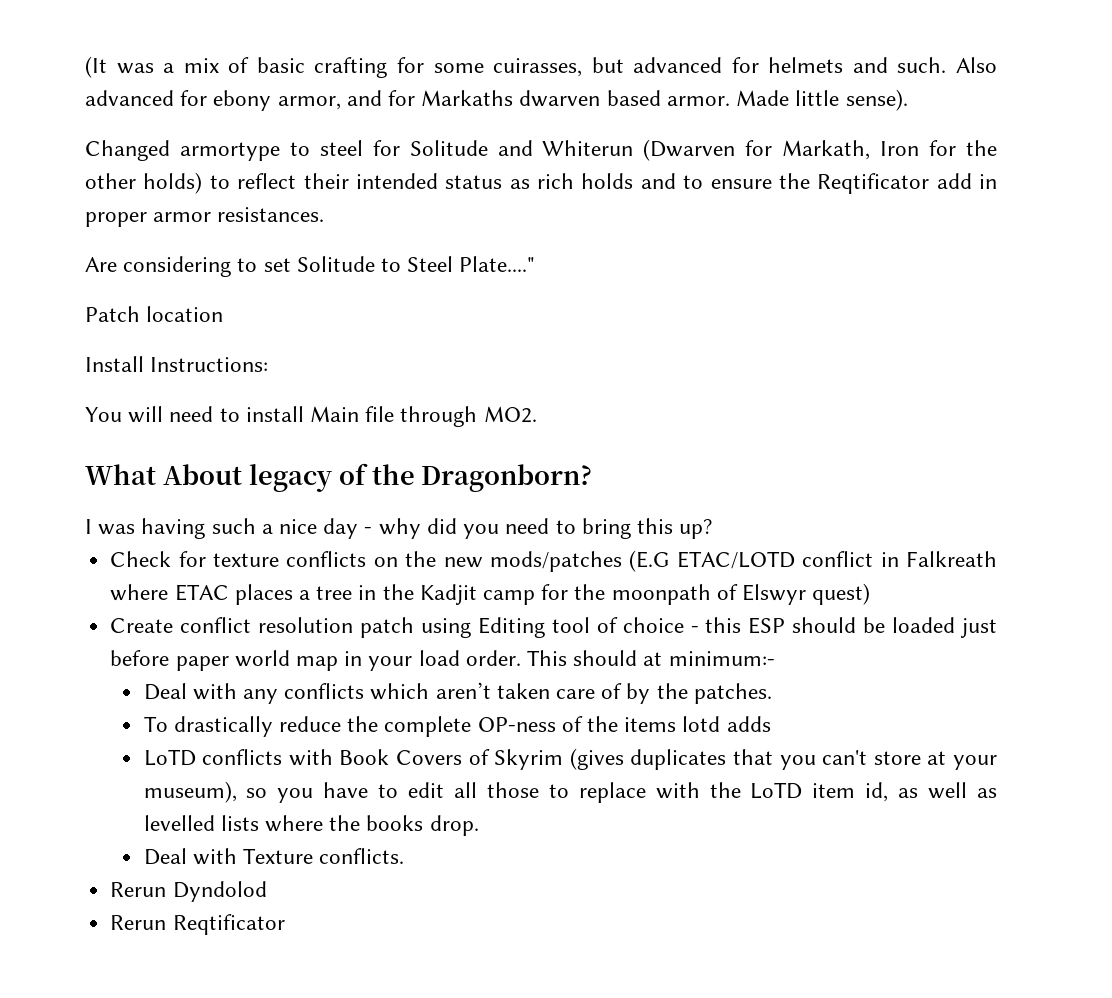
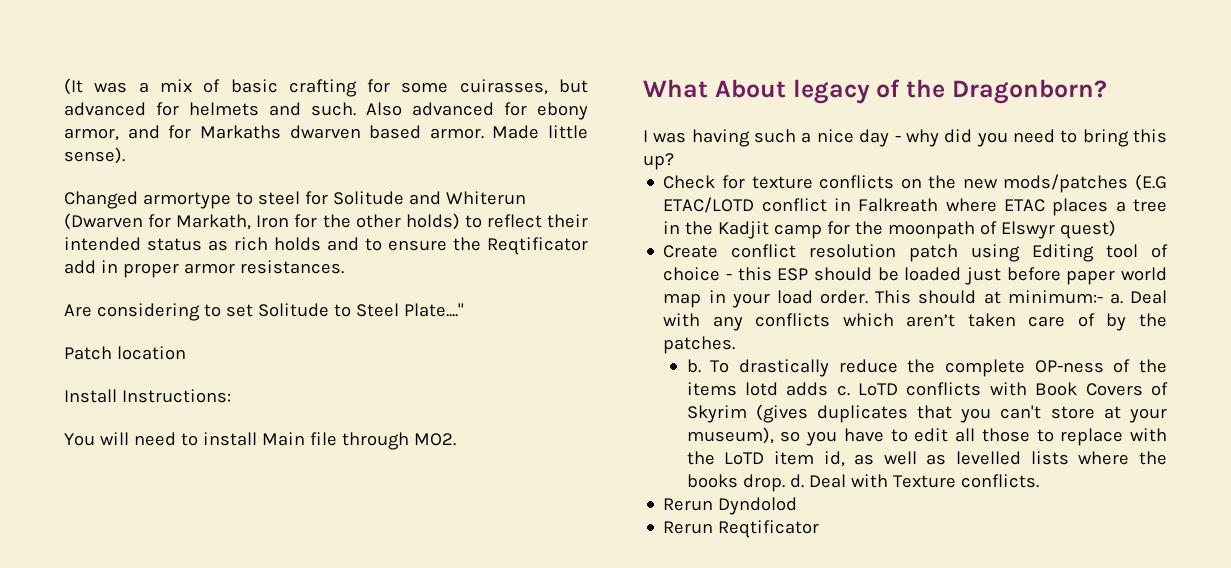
(775, 658) // -> [1109,293,1123,304] a.
(772, 693) none -> [686,359,701,373] b.
(771, 724) // -> [836,385,850,396] c.
(479, 825) // -> [789,474,804,488] d.

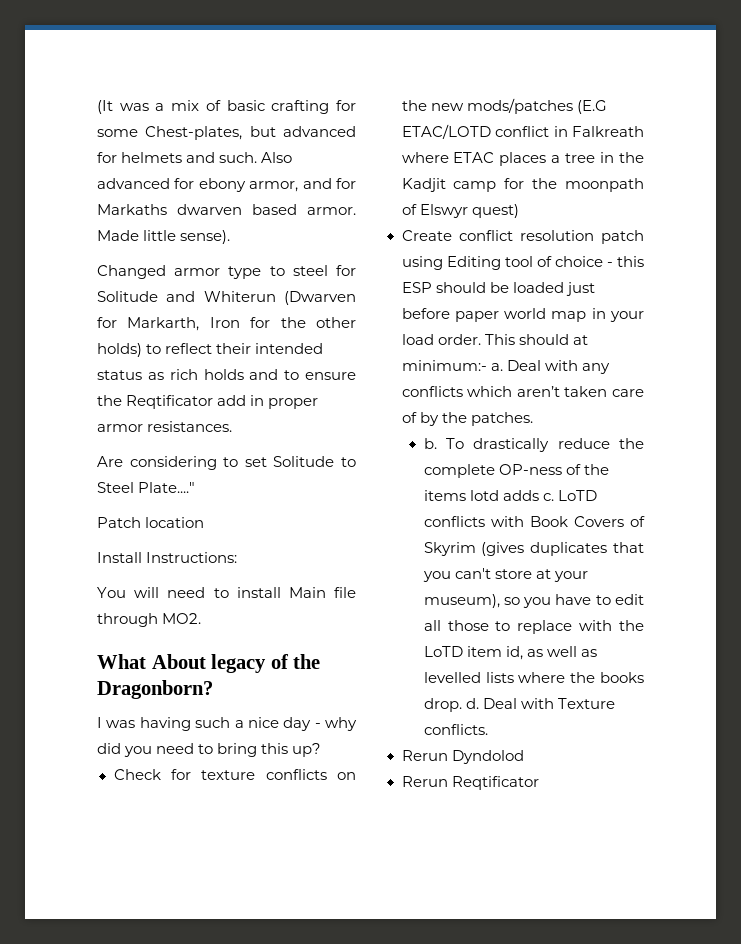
[459,79,548,95] cuirasses, -> [145,126,243,140] Chest-plates,
[142,192,231,209] armortype -> [174,266,262,279] armor type
[176,214,252,230] Markath, -> [127,317,200,331] Markarth,

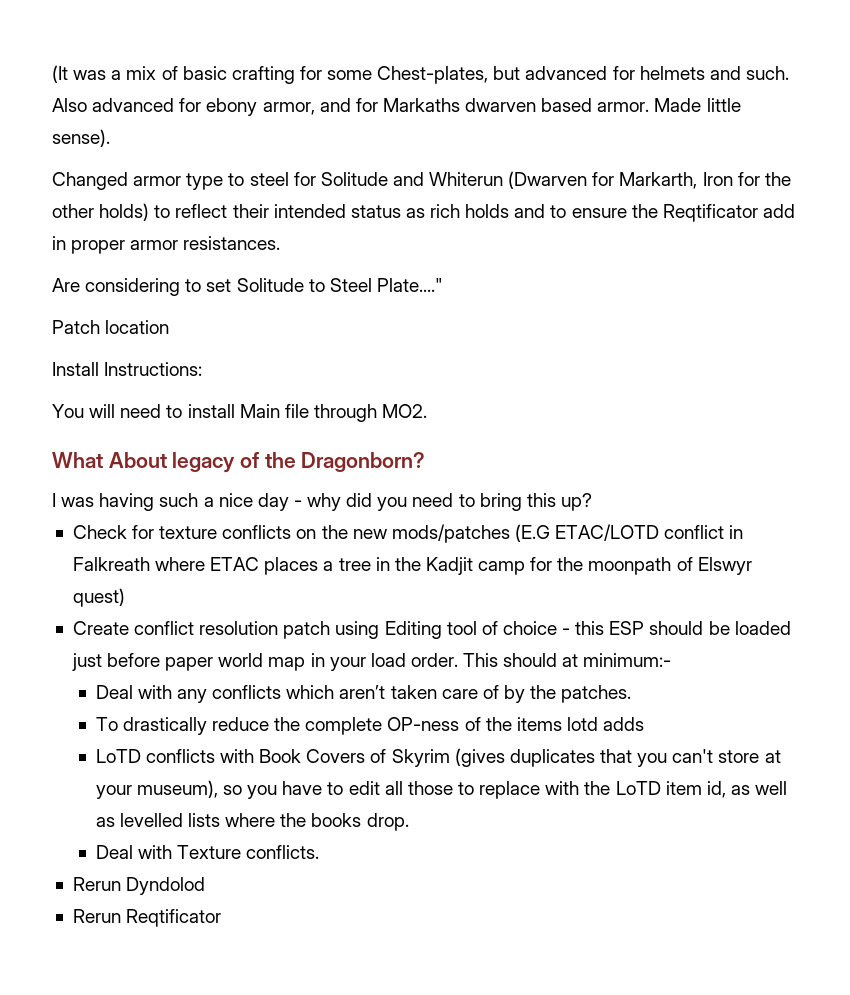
[490,363,503,371] a. -> (672, 660) //
[423,438,437,449] b. -> (632, 694) none
[542,493,554,501] c. -> (645, 724) //
[465,698,479,709] d. -> (409, 822) //

